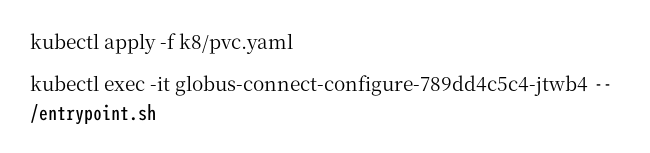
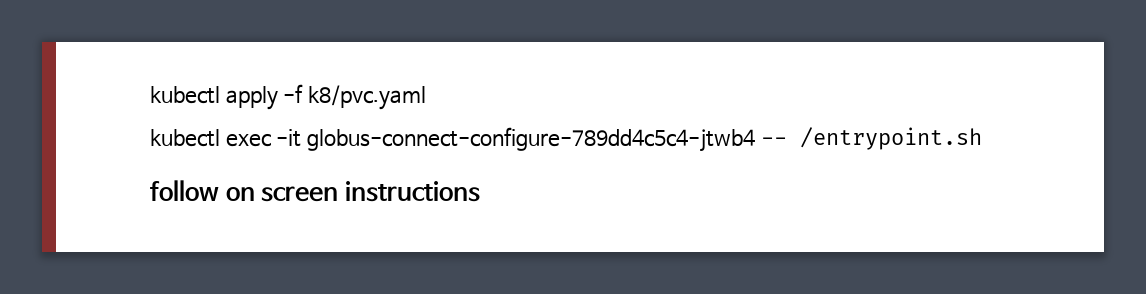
(156, 114) none -> [150,180,480,202] // follow on screen instructions

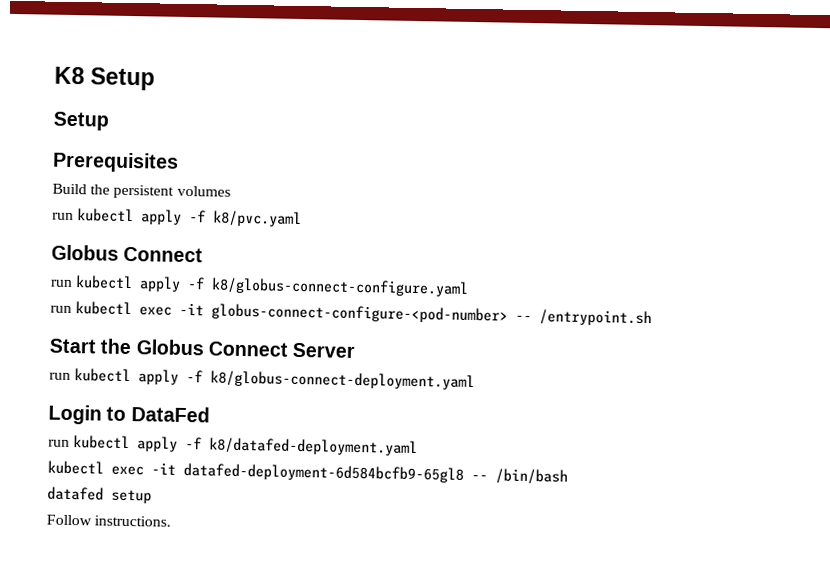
[150,84,426,110] [150,127,756,152] kubectl apply -f k8/pvc.yaml // kubectl exec -it globus-connect-configure-789dd4c5c4-jtwb4 -> [54,66,156,91] [53,111,109,131] [52,151,179,173] [52,183,231,199] [52,208,303,228] [51,244,204,263] [50,275,470,297] [50,301,509,324] K8 Setup // Setup // Prerequisites // Build the persistent volumes // run kubectl apply -f k8/pvc.yaml // Globus Connect // run kubectl apply -f k8/globus-connect-configure.yaml // run kubectl exec -it globus-connect-configure-<pod-number>
[150,180,480,202] follow on screen instructions -> [49,338,356,358] [49,368,476,391] [48,404,210,425] [48,435,419,457] [47,460,568,485] [47,486,152,504] [46,514,172,527] Start the Globus Connect Server // run kubectl apply -f k8/globus-connect-deployment.yaml // Login to DataFed // run kubectl apply -f k8/datafed-deployment.yaml // kubectl exec -it datafed-deployment-6d584bcfb9-65gl8 -- /bin/bash // datafed setup // Follow instructions.

